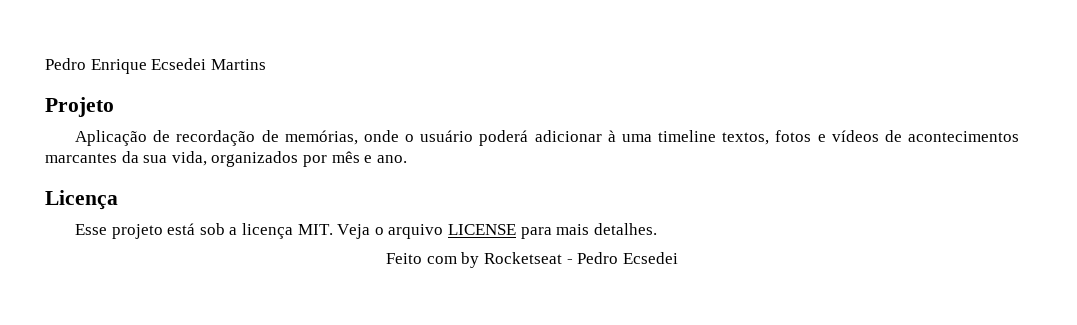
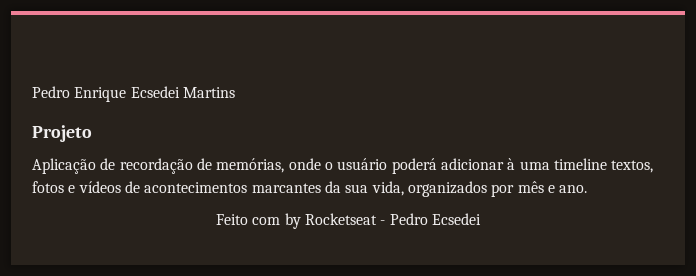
[45,190,118,210] [75,223,657,239] // Licença // Esse projeto está sob a licença MIT. Veja o arquivo LICENSE para mais detalhes. -> (588, 189) none

